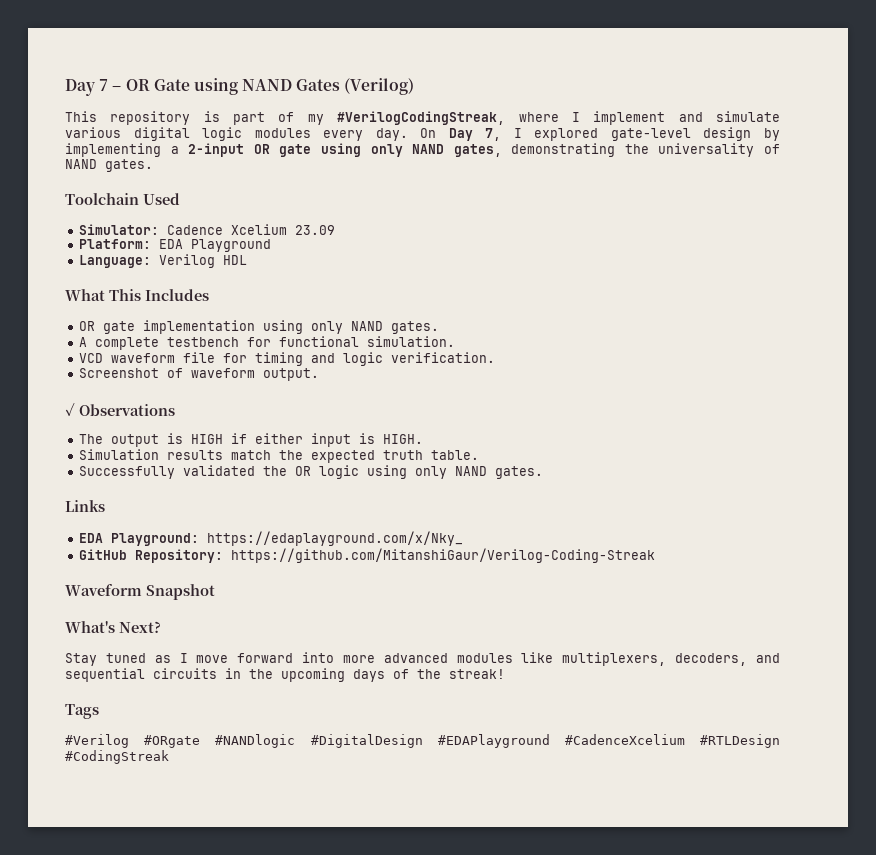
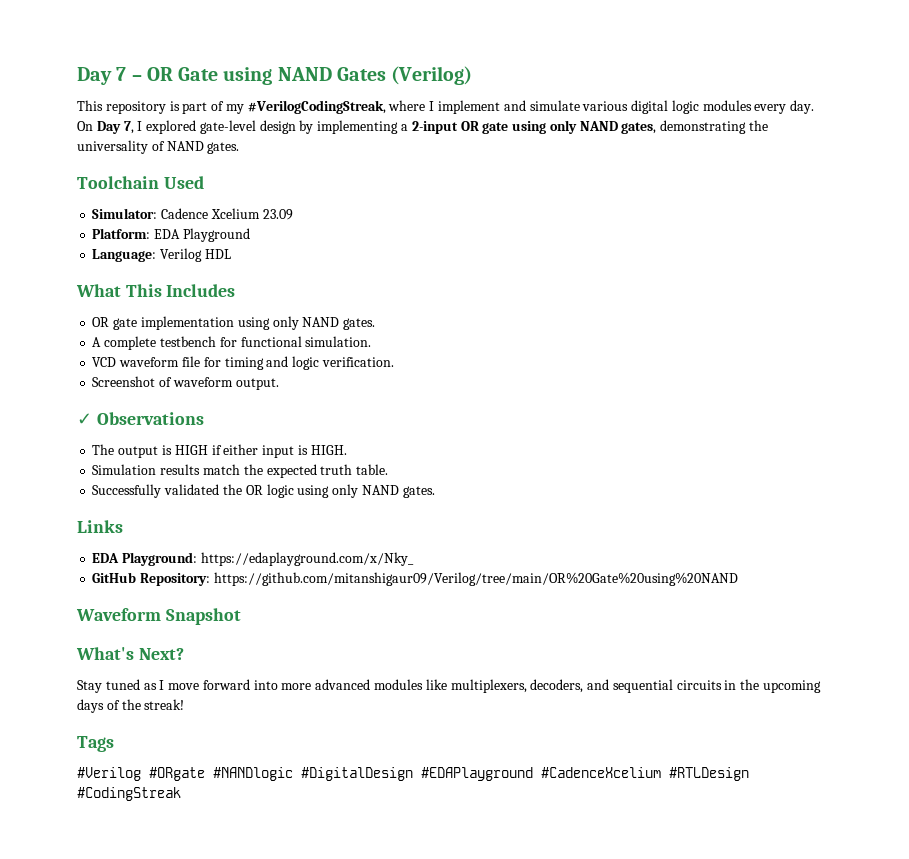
[230,548,655,563] https://github.com/MitanshiGaur/Verilog-Coding-Streak -> [213,572,738,586] https://github.com/mitanshigaur09/Verilog/tree/main/OR%20Gate%20using%20NAND

